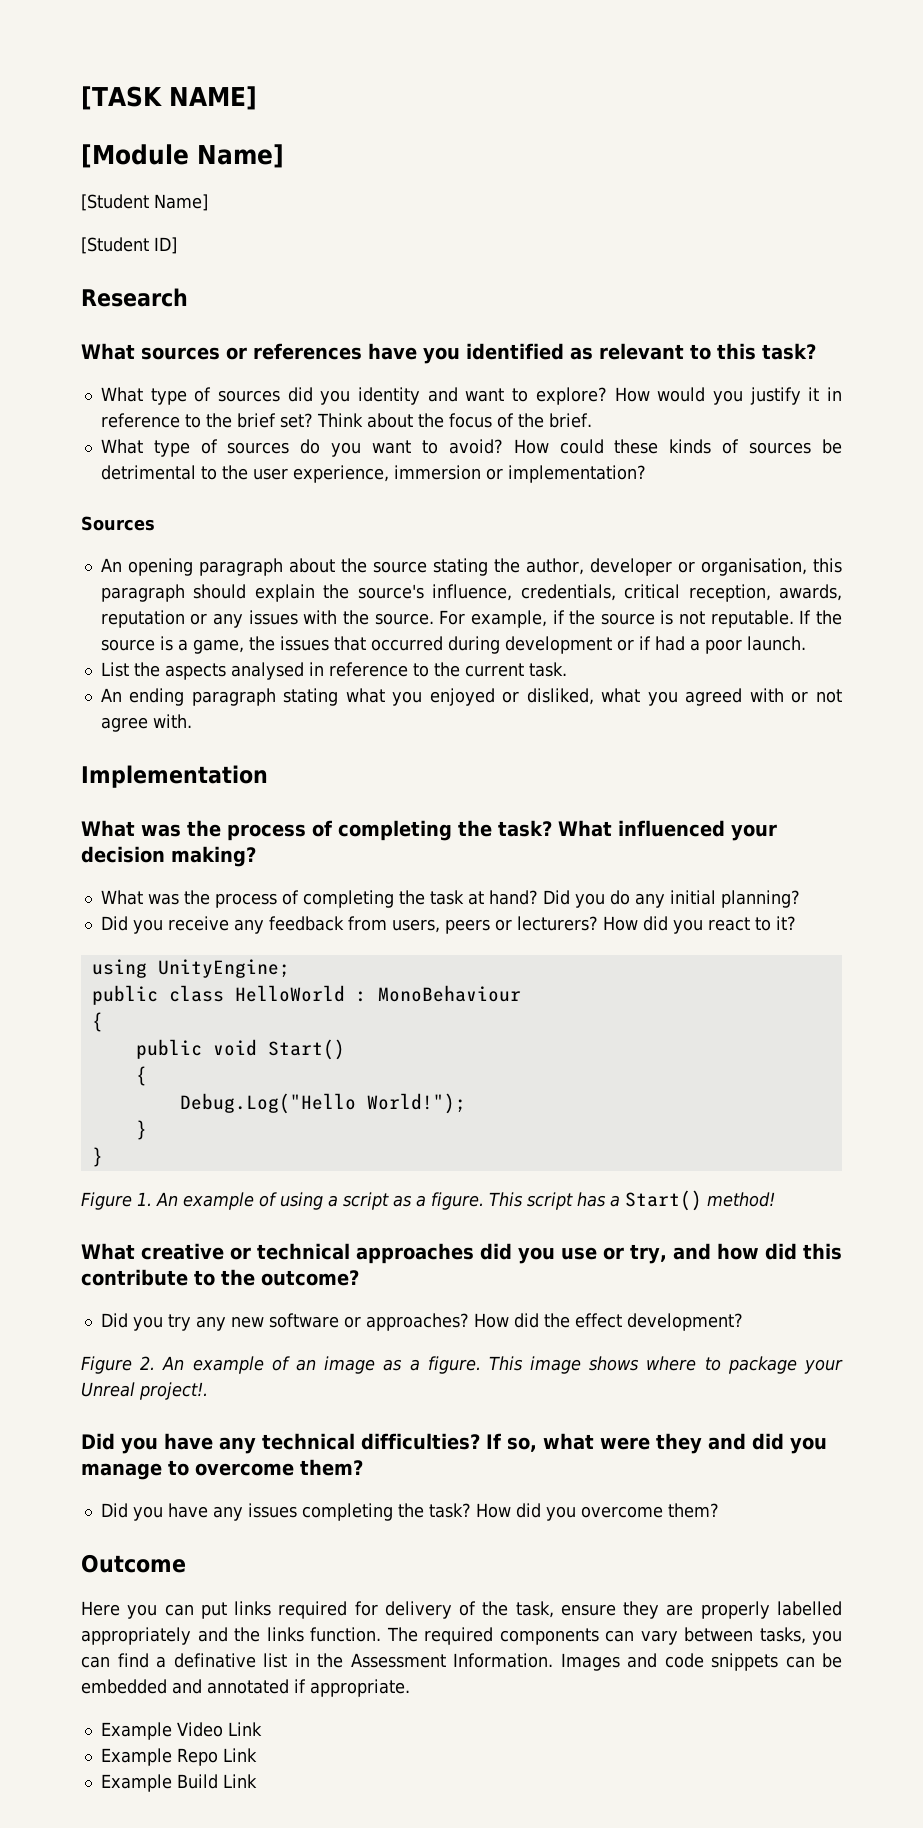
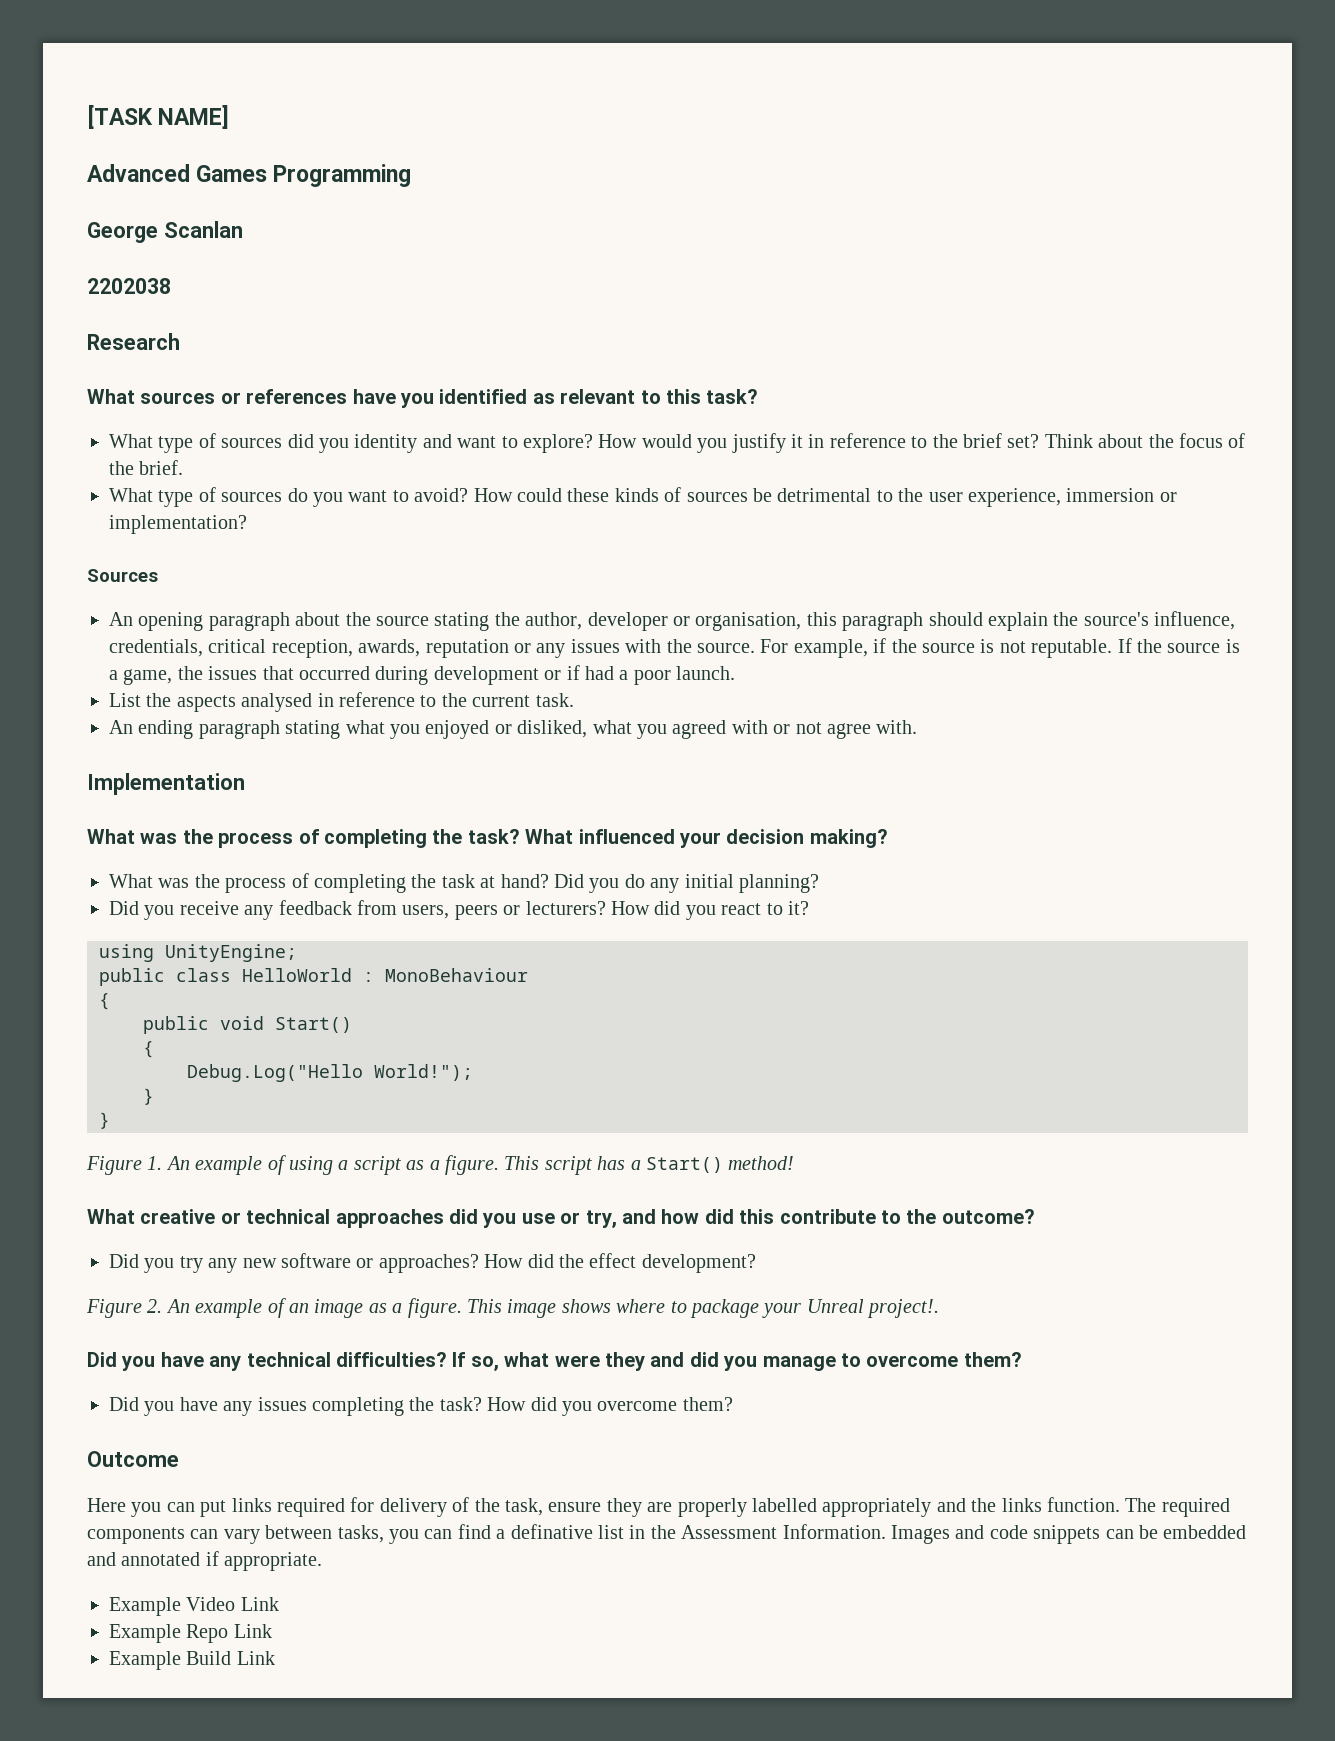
[81,144,284,168] [81,194,208,211] [81,237,177,254] [Module Name] // [Student Name] // [Student ID] -> [87,164,412,187] [87,221,243,243] [87,278,171,294] Advanced Games Programming // George Scanlan // 2202038

